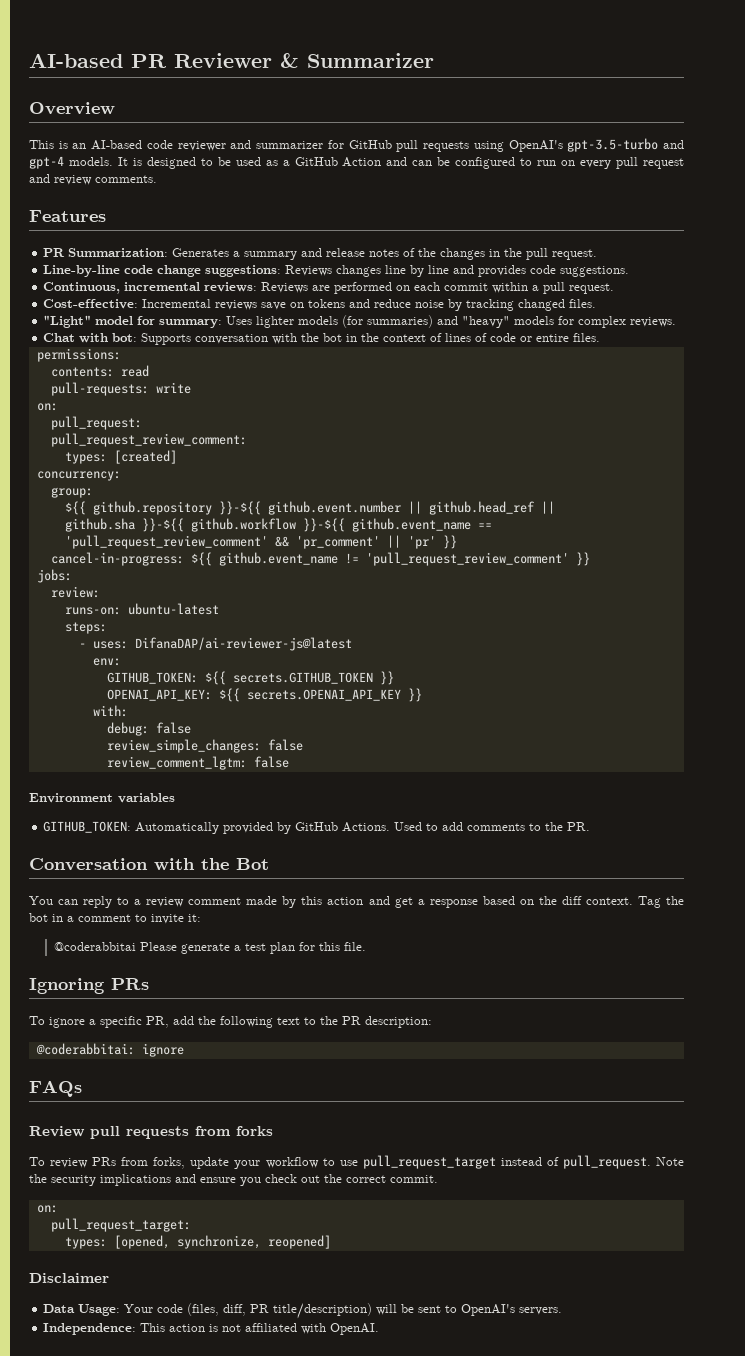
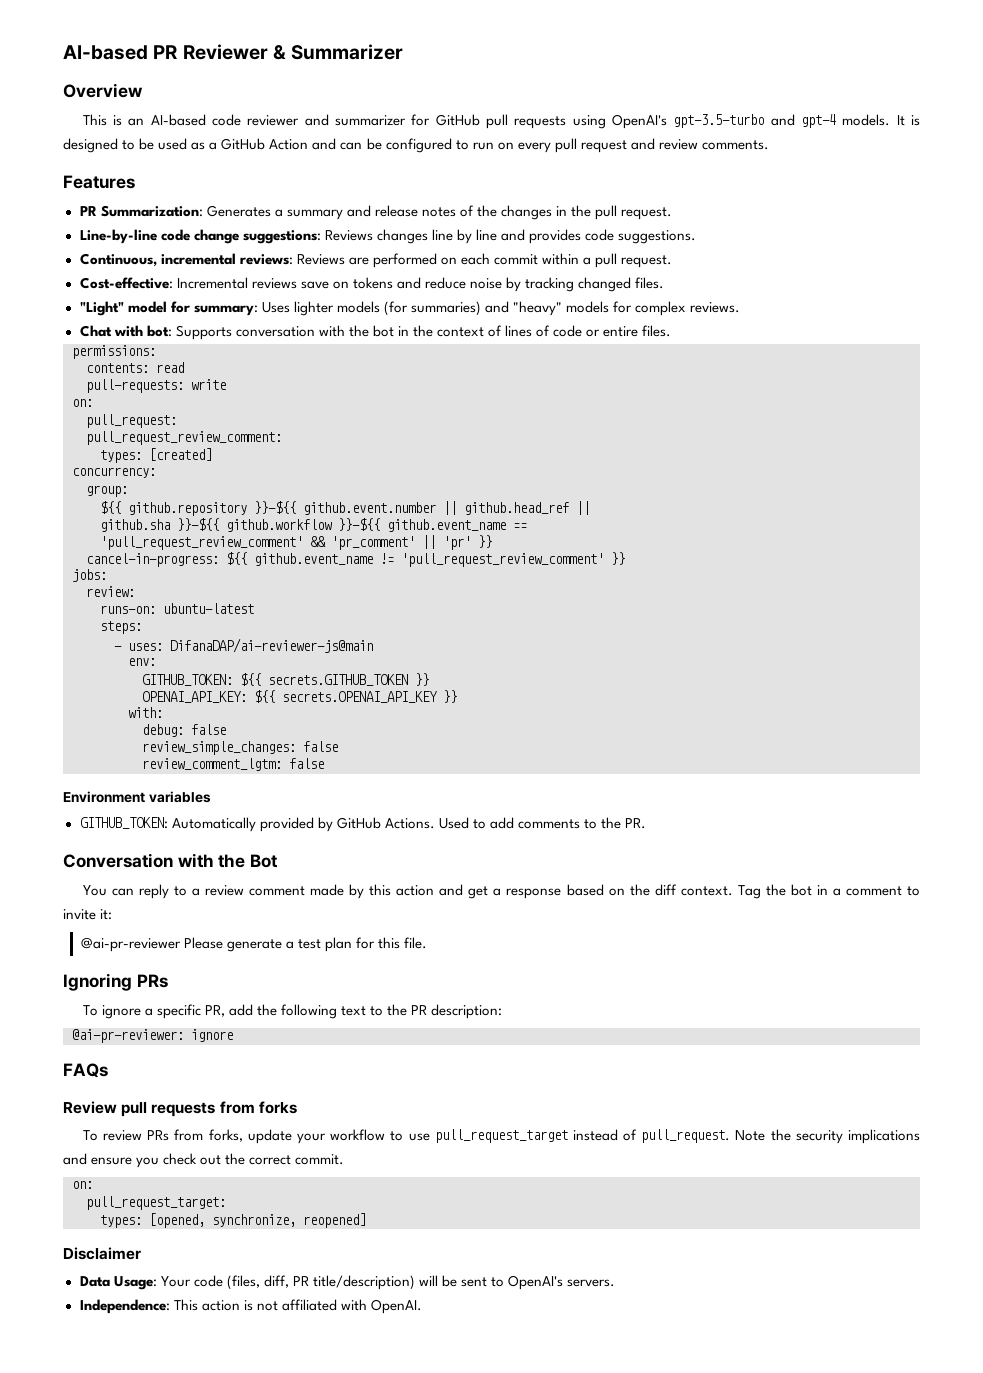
[134,637,352,651] DifanaDAP/ai-reviewer-js@latest -> [170,638,373,653] DifanaDAP/ai-reviewer-js@main
[53,942,136,951] @coderabbitai -> [80,937,181,952] @ai-pr-reviewer
[35,1043,135,1055] @coderabbitai: -> [72,1029,184,1043] @ai-pr-reviewer:

